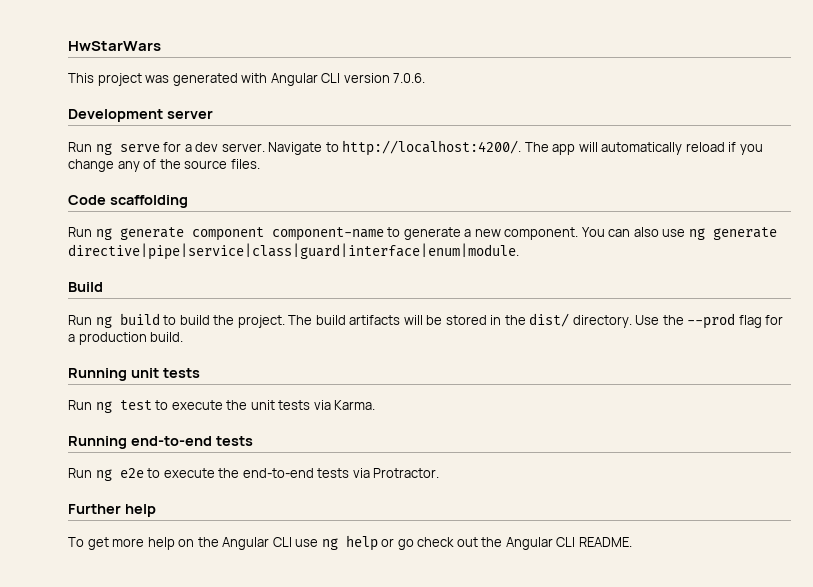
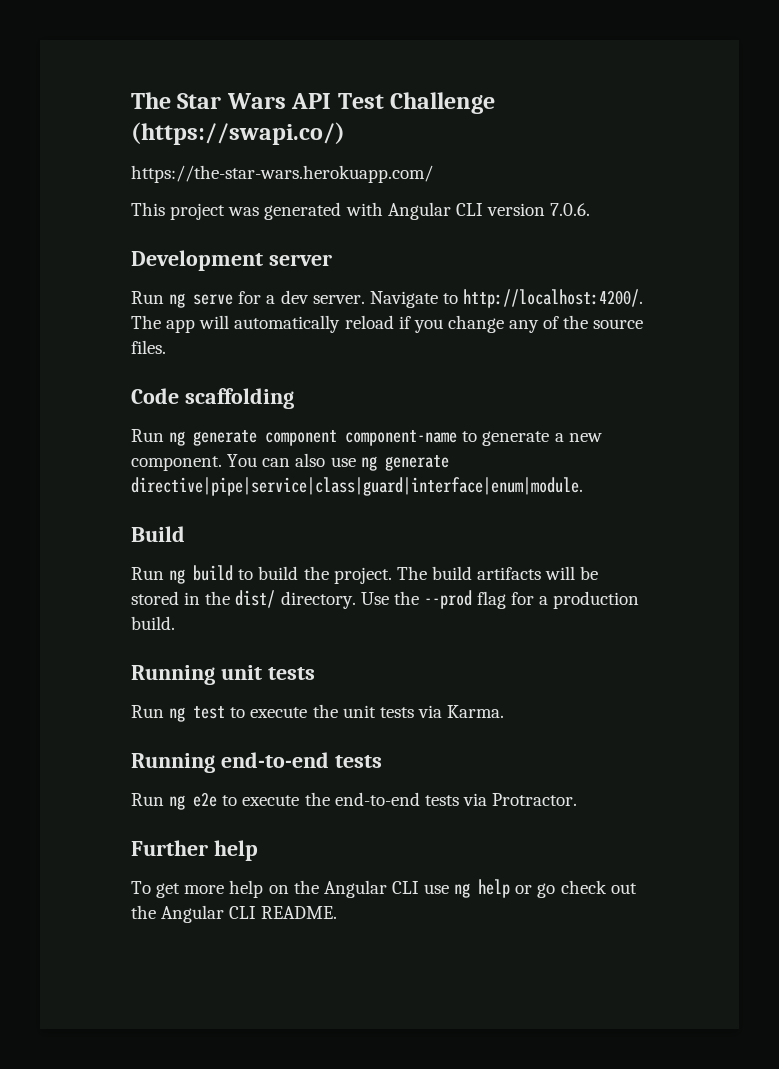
[68,41,161,51] HwStarWars -> [131,92,496,114] [131,122,345,145] [131,165,433,183] The Star Wars API Test Challenge (https://swapi.co/) // https://the-star-wars.herokuapp.com/

